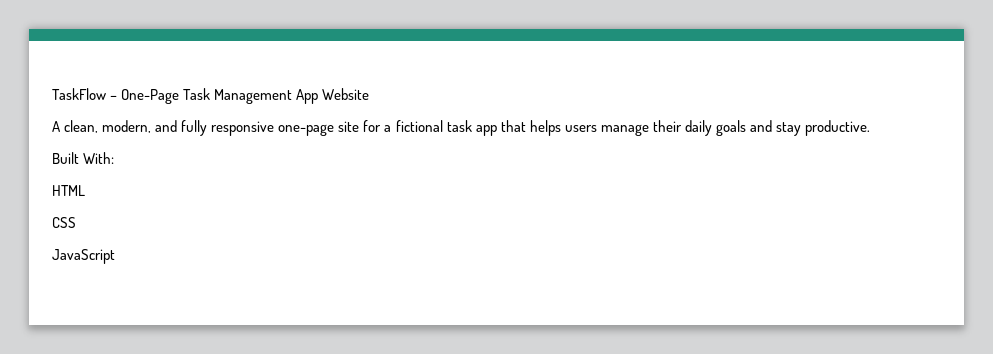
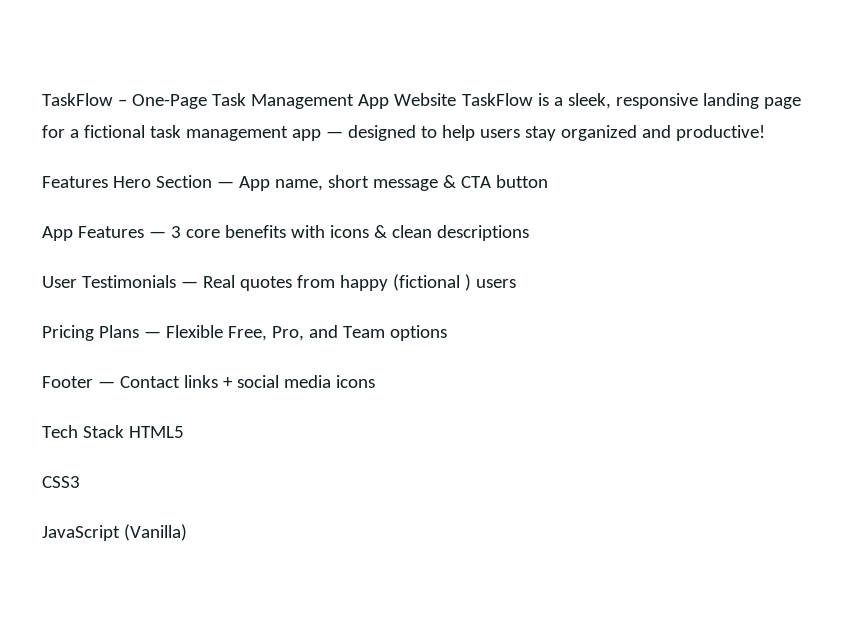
[52,120,871,136] [52,152,115,164] [52,185,85,196] [52,217,76,228] // A clean, modern, and fully responsive one-page site for a fictional task app that helps users manage their daily goals and stay productive. // Built With: // HTML // CSS -> [461,93,802,109] [42,125,765,141] [42,175,548,191] [42,225,529,241] [42,274,516,291] [42,325,447,341] [42,375,375,388] [42,425,184,438] [42,476,80,488] TaskFlow is a sleek, responsive landing page for a fictional task management app — designed to help users stay organized and productive! // Features Hero Section — App name, short message & CTA button // App Features — 3 core benefits with icons & clean descriptions // User Testimonials — Real quotes from happy (fictional ) users // Pricing Plans — Flexible Free, Pro, and Team options // Footer — Contact links + social media icons // Tech Stack HTML5 // CSS3
(115, 256) none -> [123,524,187,541] (Vanilla)

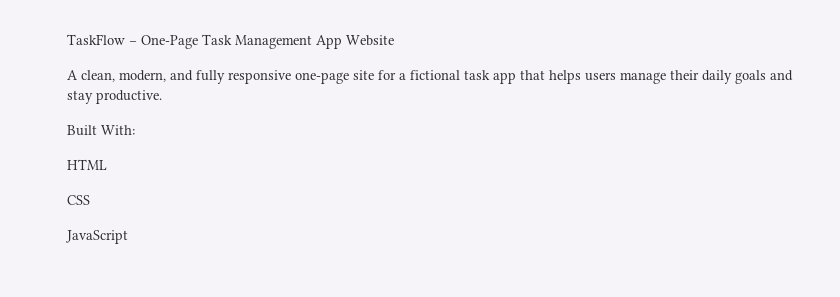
[461,93,802,109] [42,125,765,141] [42,175,548,191] [42,225,529,241] [42,274,516,291] [42,325,447,341] [42,375,375,388] [42,425,184,438] [42,476,80,488] TaskFlow is a sleek, responsive landing page for a fictional task management app — designed to help users stay organized and productive! // Features Hero Section — App name, short message & CTA button // App Features — 3 core benefits with icons & clean descriptions // User Testimonials — Real quotes from happy (fictional ) users // Pricing Plans — Flexible Free, Pro, and Team options // Footer — Contact links + social media icons // Tech Stack HTML5 // CSS3 -> [67,70,793,84] [67,90,162,104] [67,125,135,136] [67,159,107,170] [67,195,90,205] // A clean, modern, and fully responsive one-page site for a fictional task app that helps users manage their daily goals and stay productive. // Built With: // HTML // CSS
[123,524,187,541] (Vanilla) -> (128, 237) none

